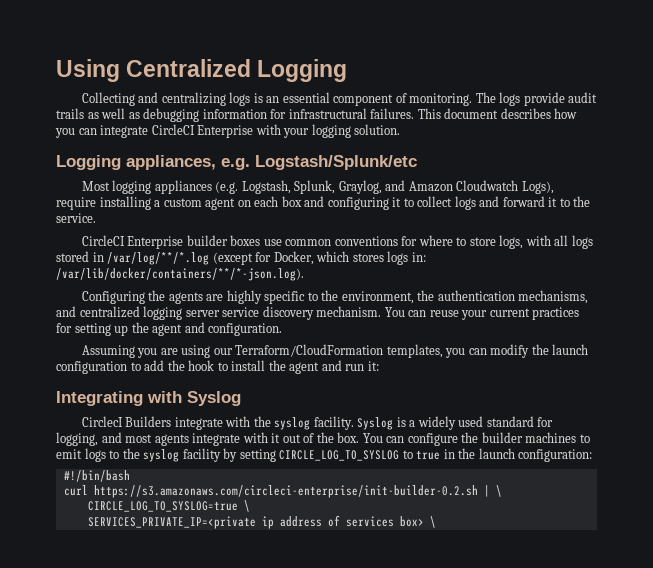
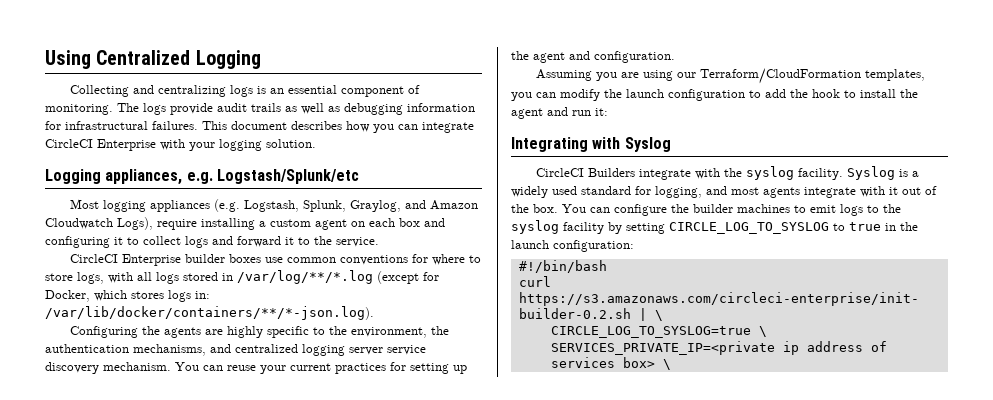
[81,416,123,427] CirclecI -> [535,168,584,177] CircleCI

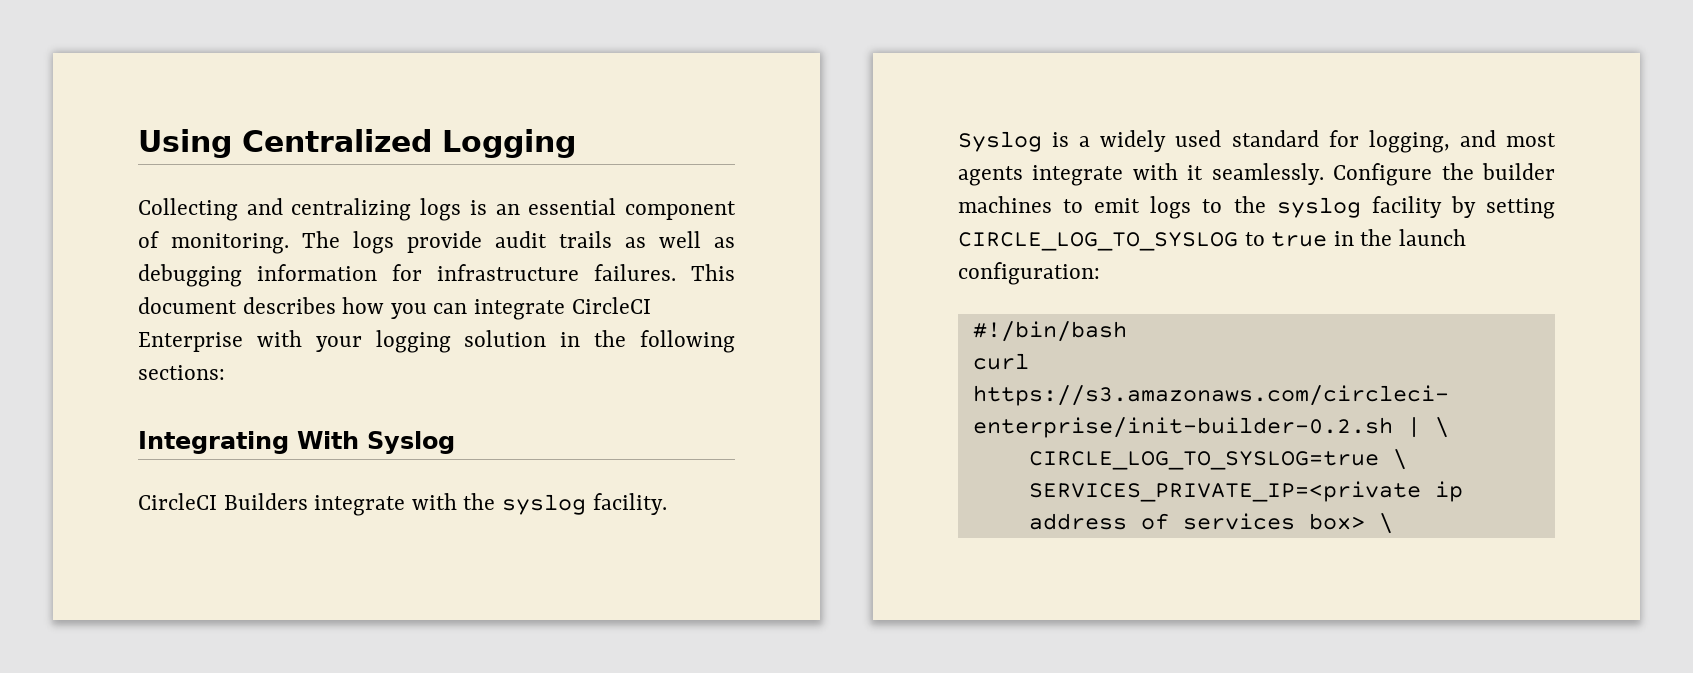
[65,121,148,130] infrastructural -> [437,264,579,281] infrastructure
[266,139,316,148] [45,169,359,185] [69,199,478,212] [45,217,445,230] [45,236,379,248] [69,254,481,266] [45,270,439,284] [45,290,210,302] [45,306,374,320] [69,326,449,338] [45,344,426,356] [45,362,467,374] [511,51,675,63] [535,68,925,84] [511,89,918,101] [511,107,608,119] solution. // Logging appliances, e.g. Logstash/Splunk/etc // Most logging appliances (e.g. Logstash, Splunk, Graylog, and Amazon Cloudwatch Logs), require installing a custom agent on each box and configuring it to collect logs and forward it to the service. // CircleCI Enterprise builder boxes use common conventions for where to store logs, with all logs stored in /var/log/**/*.log (except for Docker, which stores logs in: /var/lib/docker/containers/**/*-json.log). // Configuring the agents are highly specific to the environment, the authentication mechanisms, and centralized logging server service discovery mechanism. You can reuse your current practices for setting up the agent and configuration. // Assuming you are using our Terraform/CloudFormation templates, you can modify the launch configuration to add the hook to install the agent and run it: -> [464,330,736,353] [138,365,225,380] solution in the following sections:
[592,137,621,149] with -> [297,431,359,449] With
[902,186,937,195] [511,204,667,216] out of the box. You can configure -> [1211,163,1433,186] seamlessly. Configure

